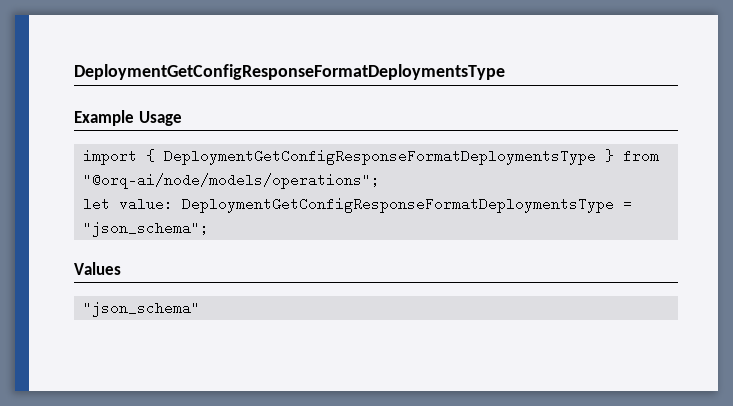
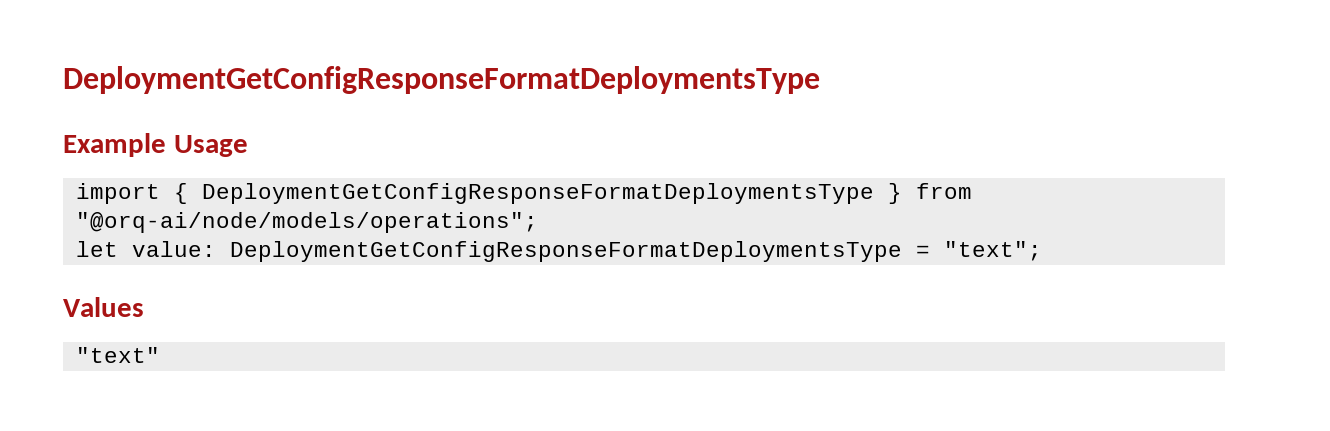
[83,221,210,237] "json_schema"; -> [943,241,1042,261] "text";
[83,301,201,317] "json_schema" -> [75,347,160,363] "text"

